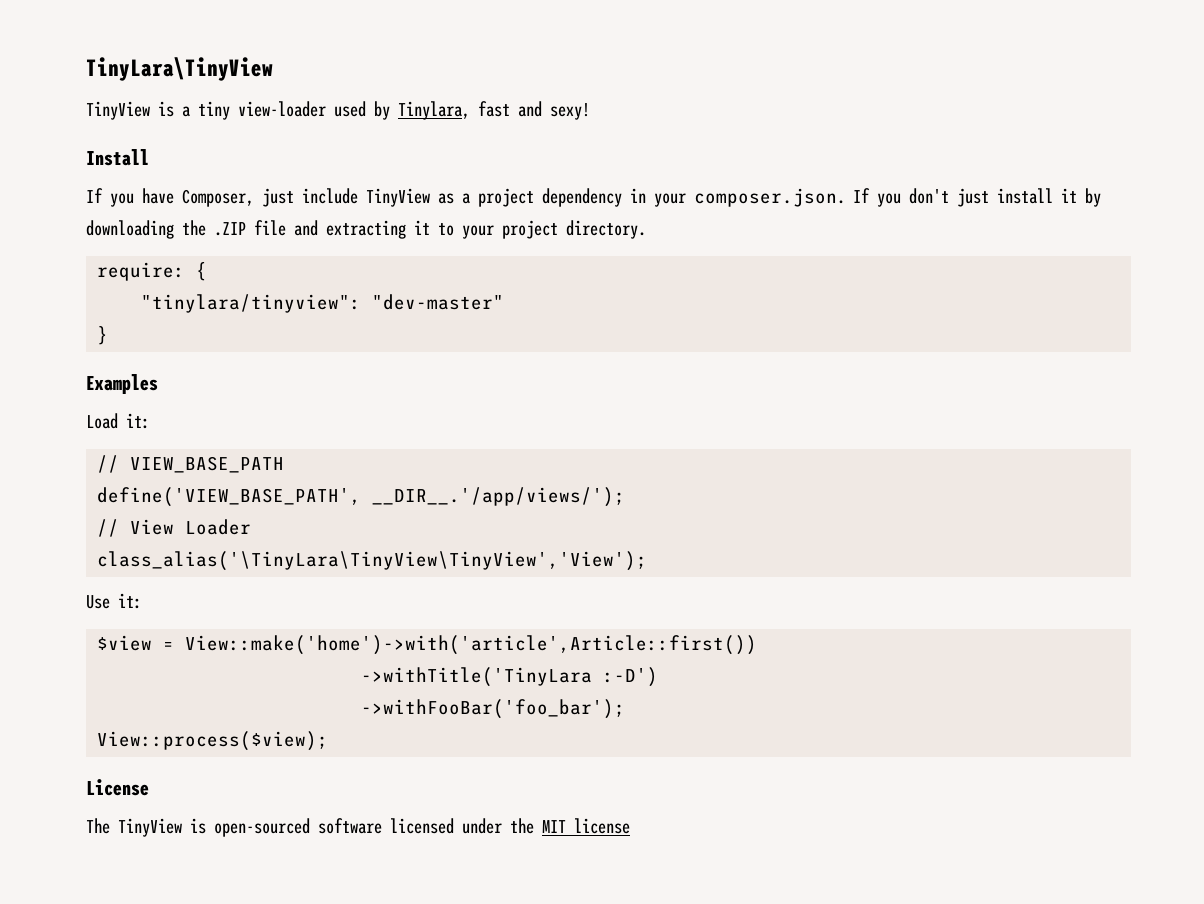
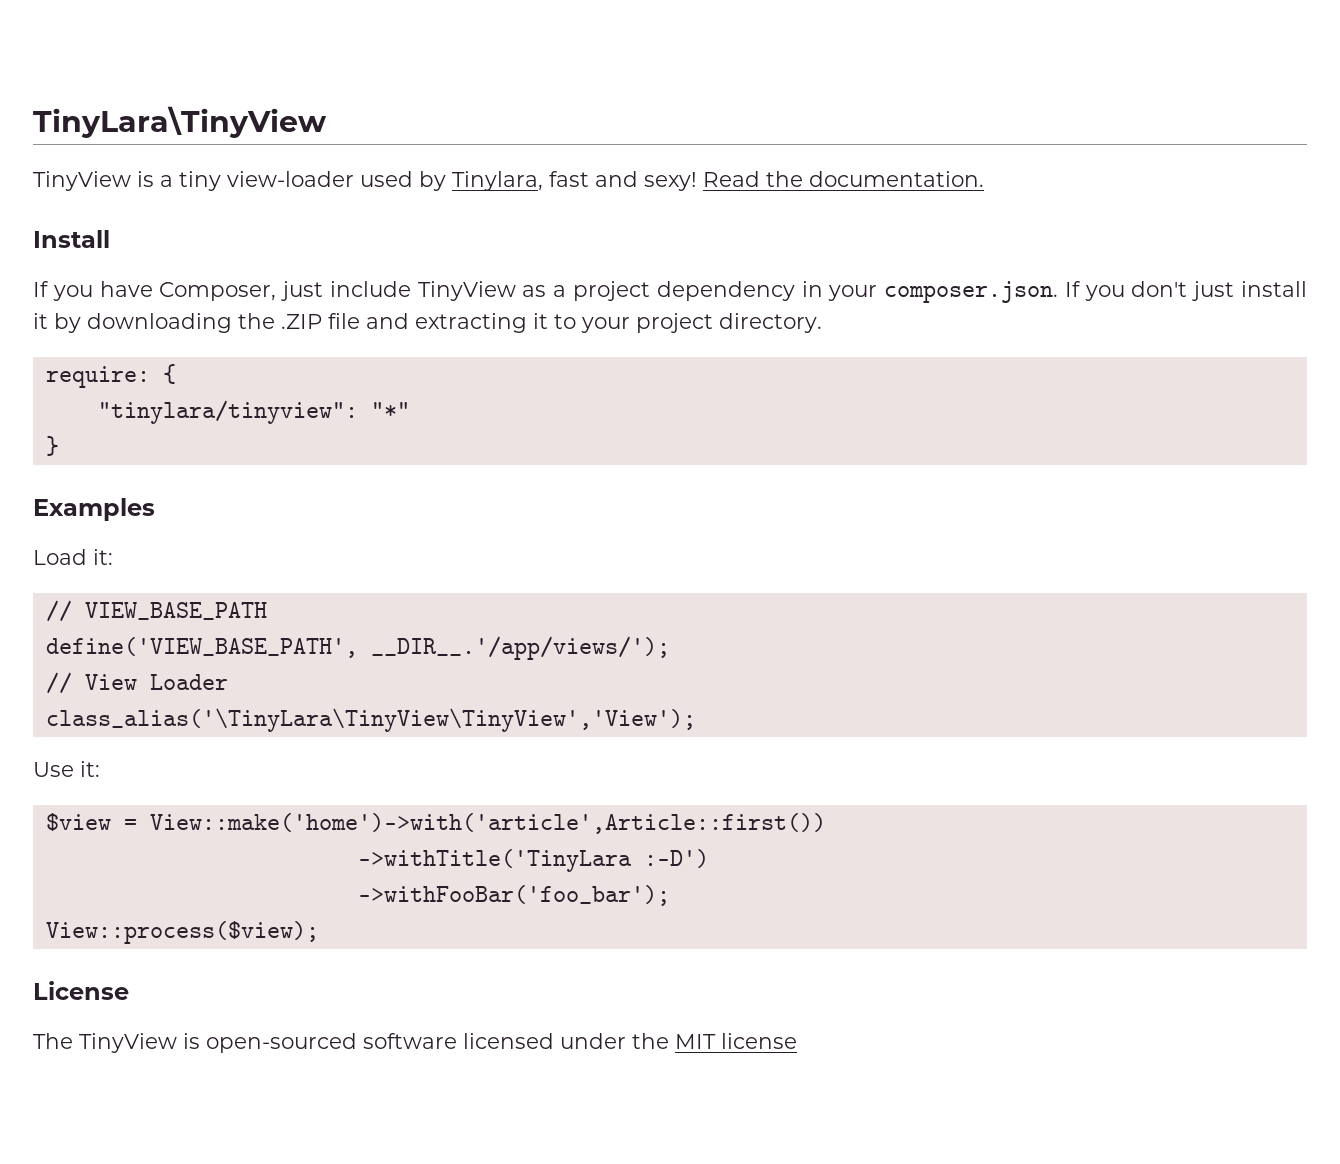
(590, 111) none -> [703,171,984,187] Read the documentation.
[372,294,505,310] "dev-master" -> [370,402,410,418] "*"

